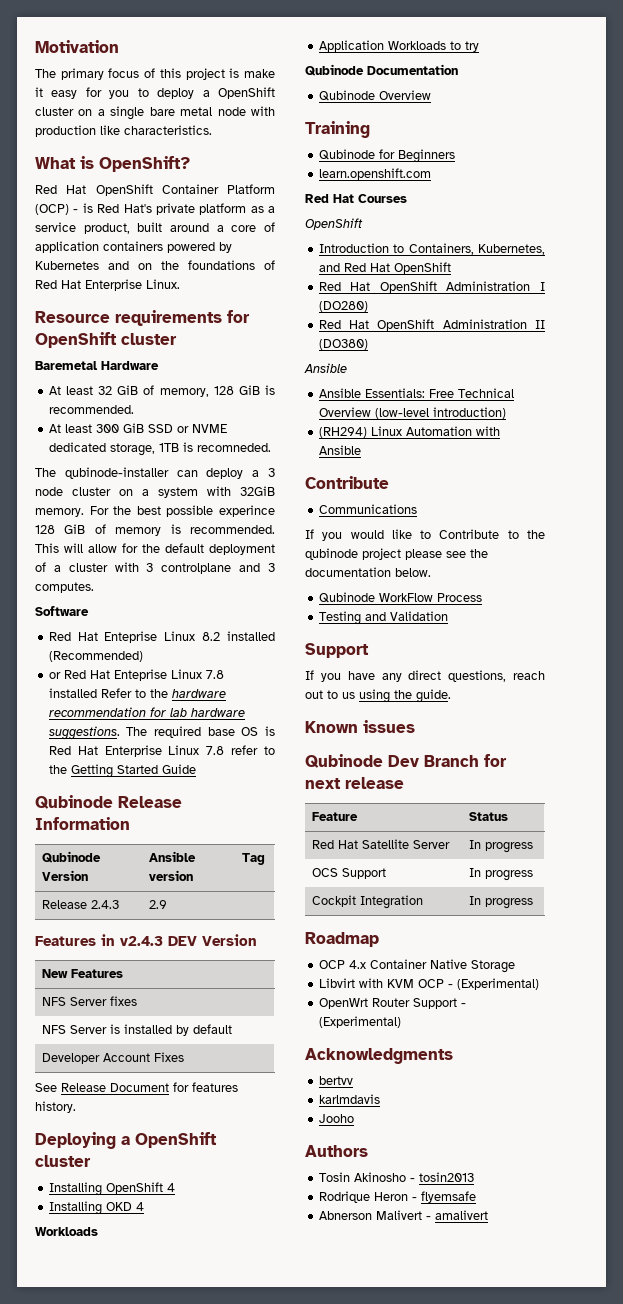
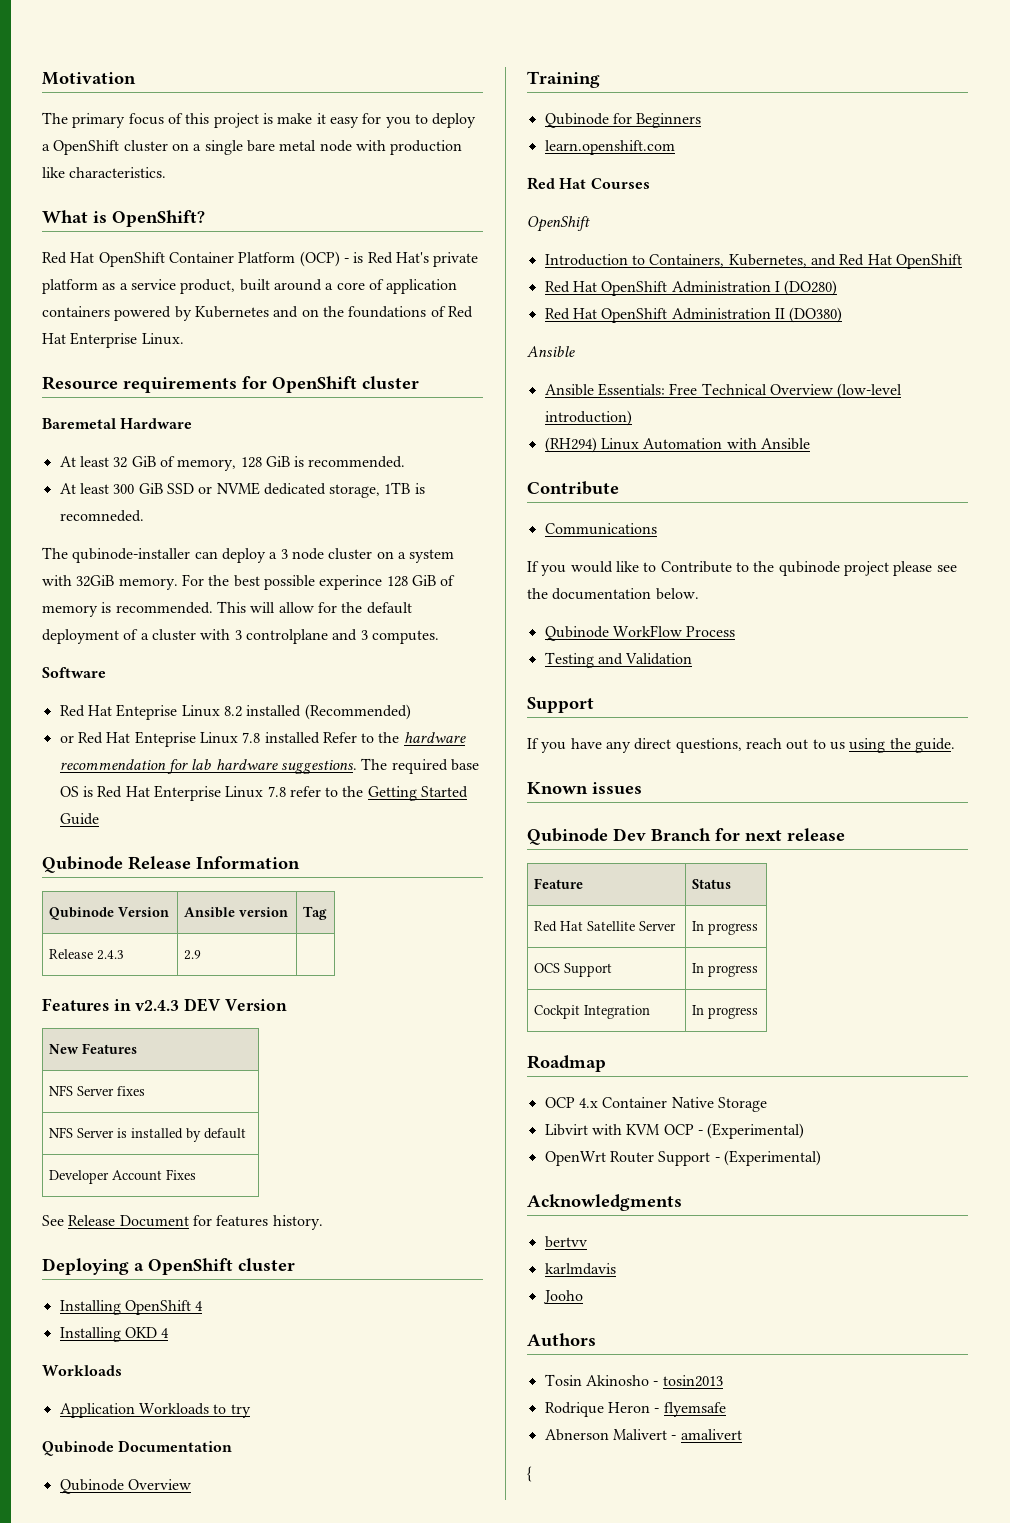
(488, 1215) none -> [527,1466,532,1482] // {

